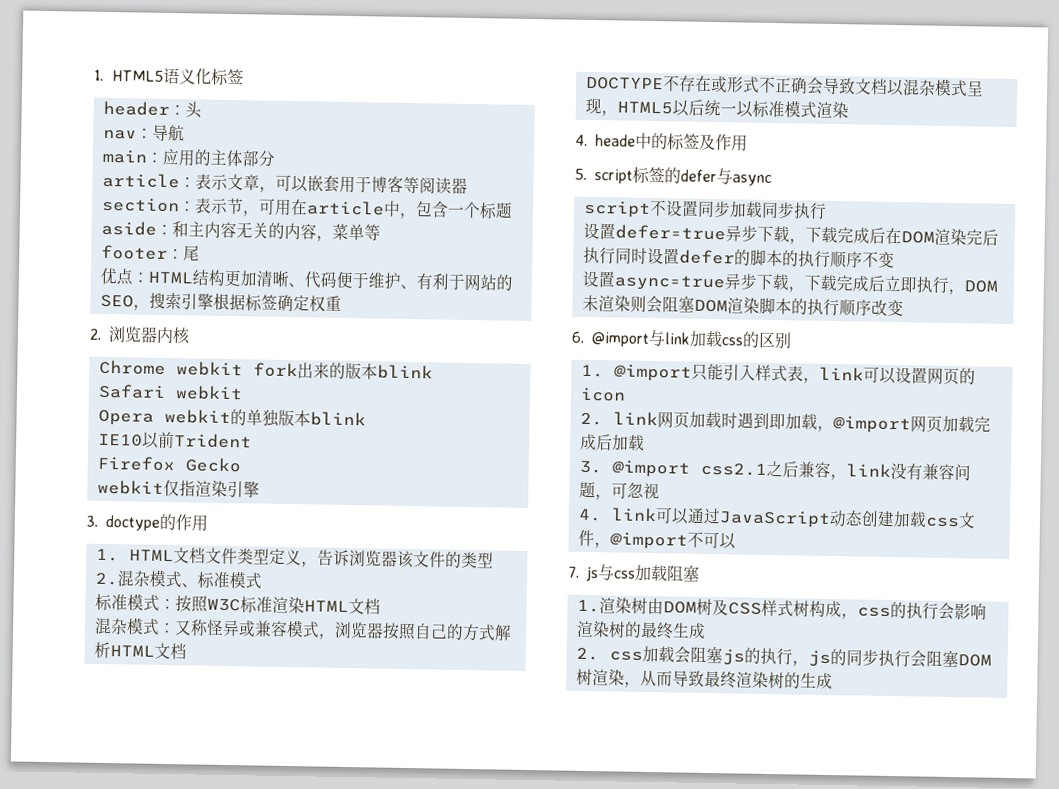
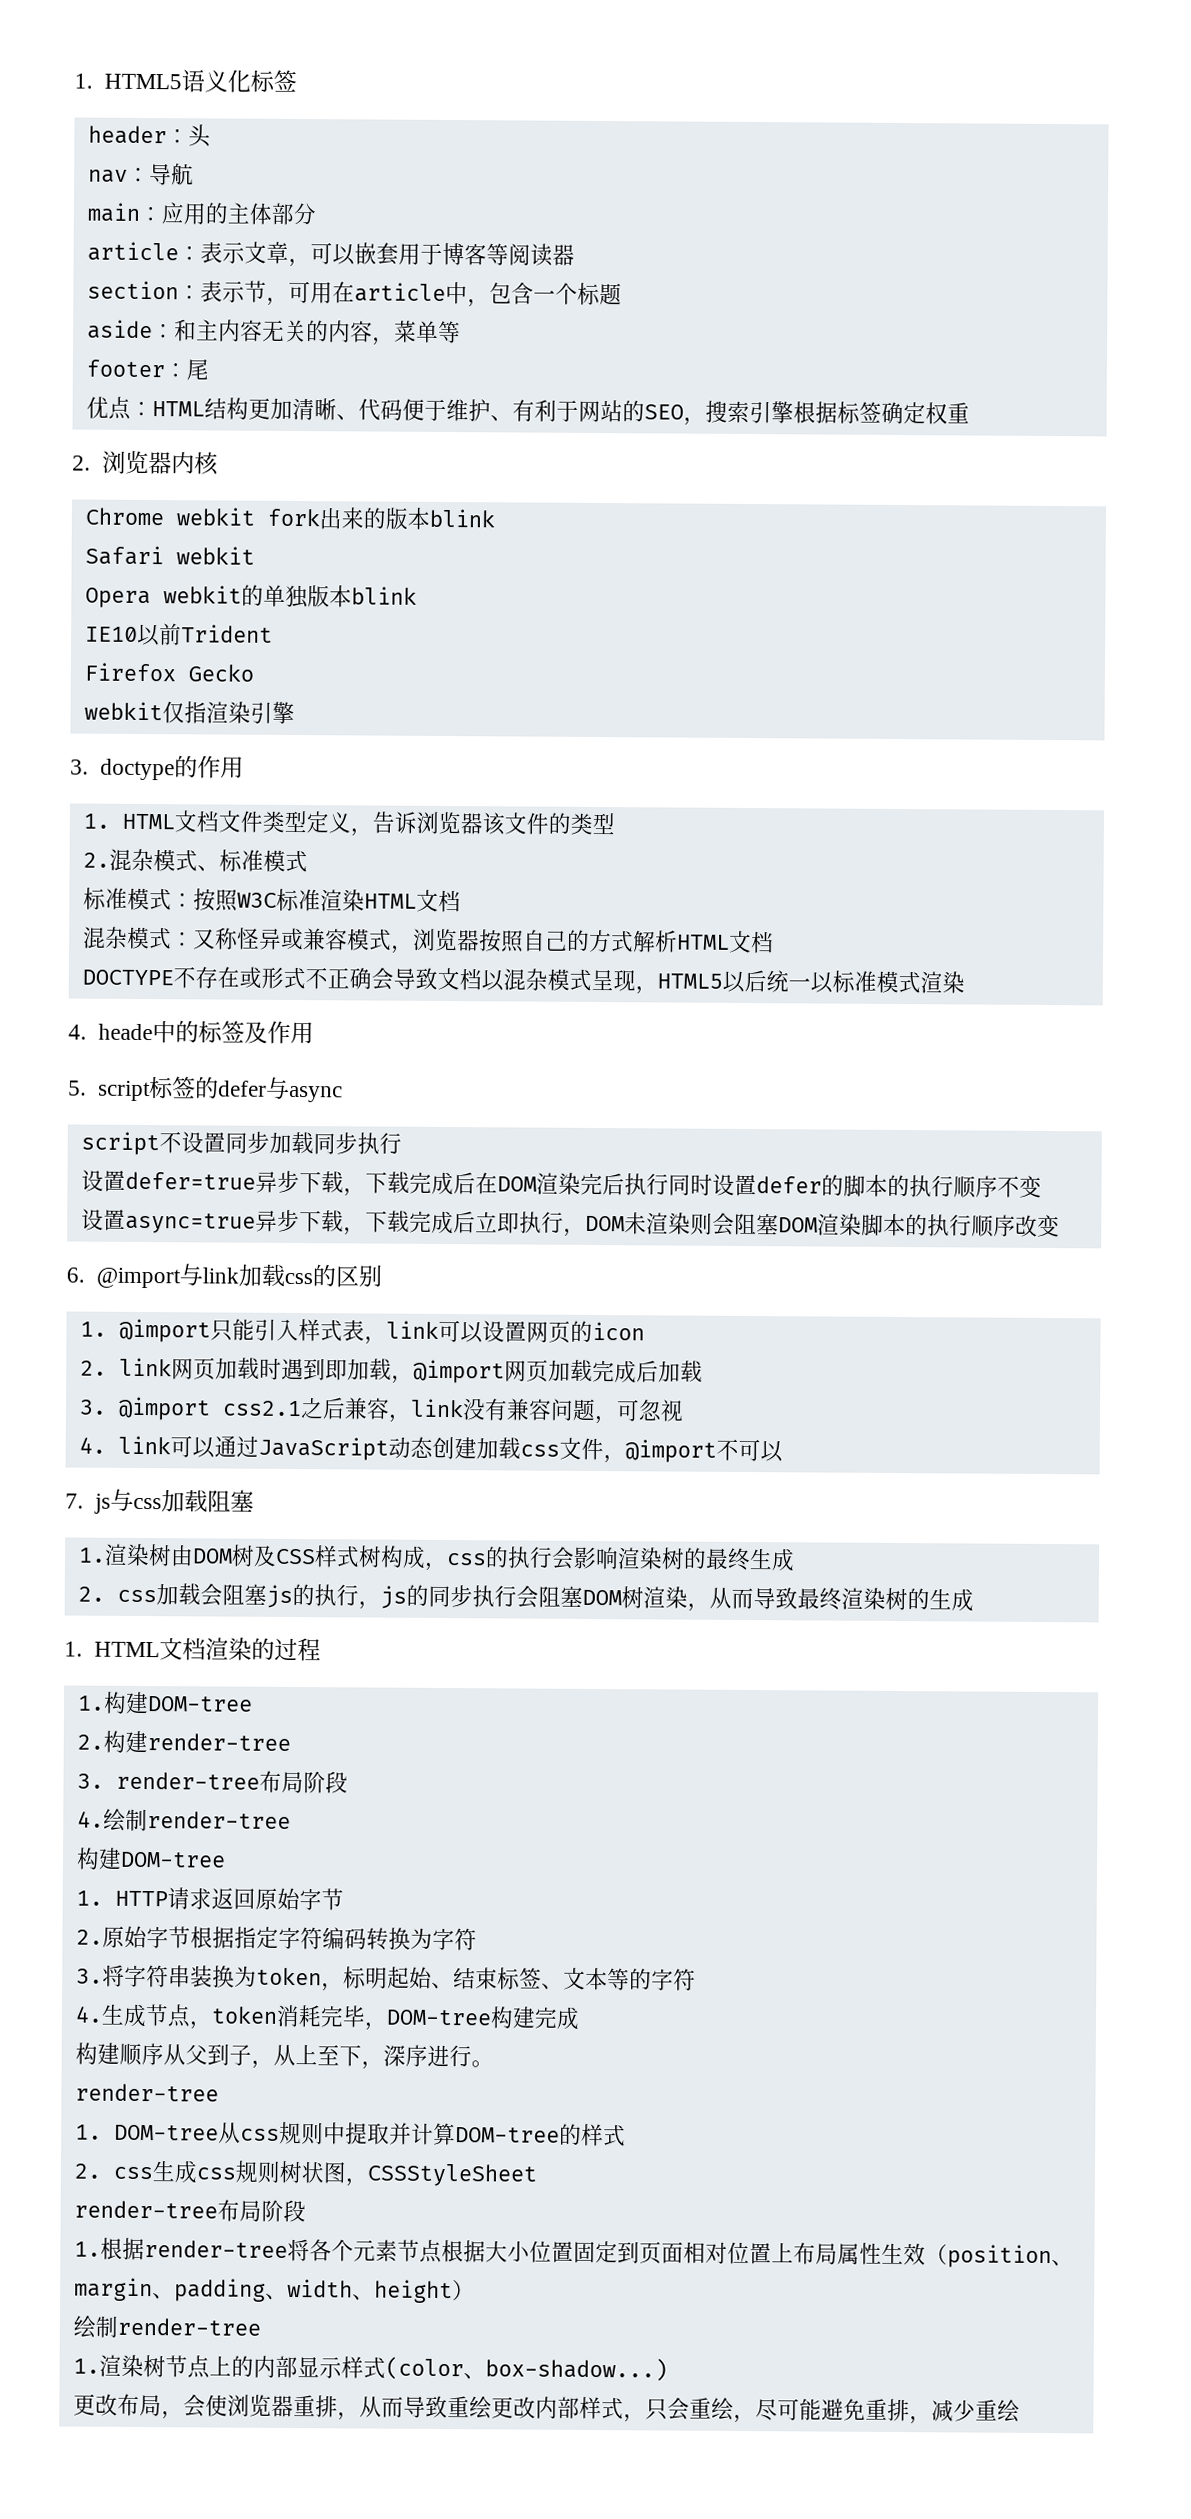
(833, 681) none -> [64,1637,321,1662] [76,1691,253,1715] [76,1730,291,1754] [76,1770,348,1794] [76,1808,291,1832] [75,1847,226,1870] [75,1887,344,1911] [75,1925,477,1951] [75,1964,696,1992] [74,2003,580,2031] [74,2042,494,2070] [74,2083,219,2102] [74,2121,626,2147] [73,2160,537,2187] [73,2199,306,2223] [73,2237,1074,2269] [73,2277,475,2304] [72,2315,261,2339] [72,2354,668,2382] [72,2393,1020,2425] // 1. HTML文档渲染的过程 // 1.构建DOM-tree // 2.构建render-tree // 3. render-tree布局阶段 // 4.绘制render-tree // 构建DOM-tree // 1. HTTP请求返回原始字节 // 2.原始字节根据指定字符编码转换为字符 // 3.将字符串装换为token，标明起始、结束标签、文本等的字符 // 4.生成节点，token消耗完毕，DOM-tree构建完成 // 构建顺序从父到子，从上至下，深序进行。 // render-tree // 1. DOM-tree从css规则中提取并计算DOM-tree的样式 // 2. css生成css规则树状图，CSSStyleSheet // render-tree布局阶段 // 1.根据render-tree将各个元素节点根据大小位置固定到页面相对位置上布局属性生效（position、margin、padding、width、height） // 绘制render-tree // 1.渲染树节点上的内部显示样式(color、box-shadow...) // 更改布局，会使浏览器重排，从而导致重绘更改内部样式，只会重绘，尽可能避免重排，减少重绘

